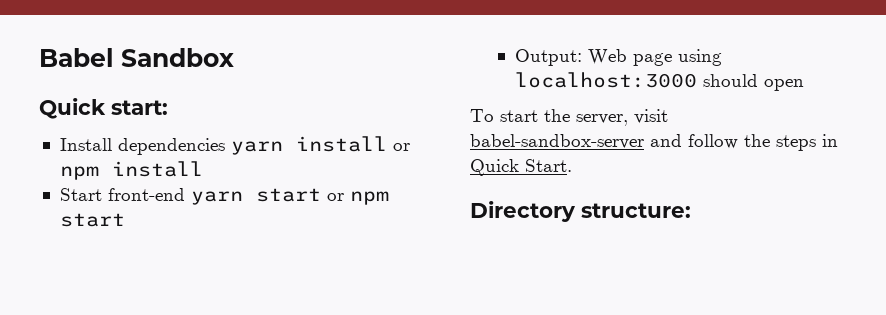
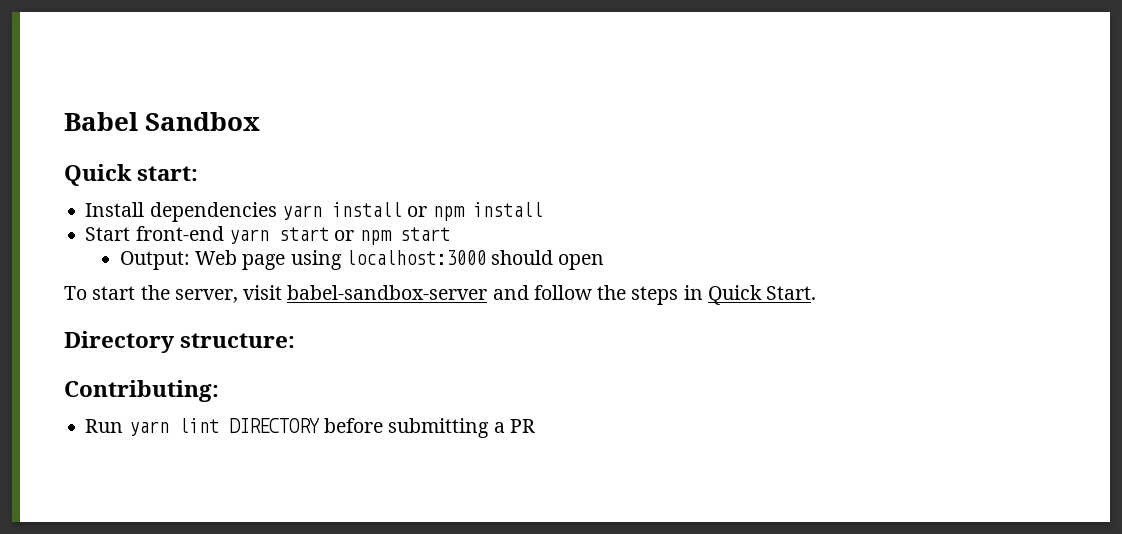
(691, 210) none -> [64,380,219,402] [85,418,535,438] // Contributing: // Run yarn lint DIRECTORY before submitting a PR

